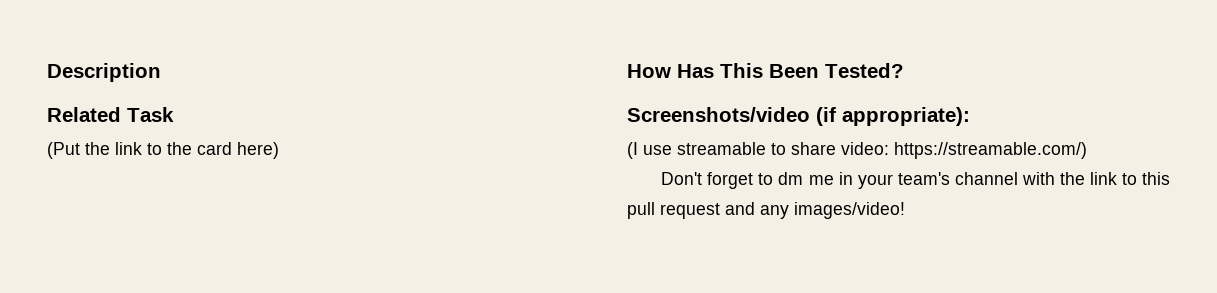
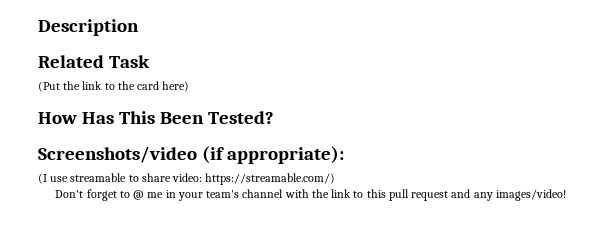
[778,172,804,185] dm -> [133,190,145,200] @

